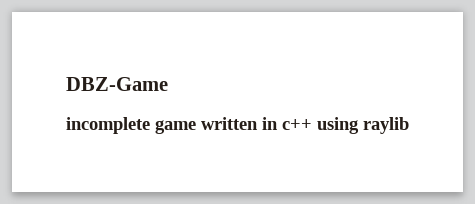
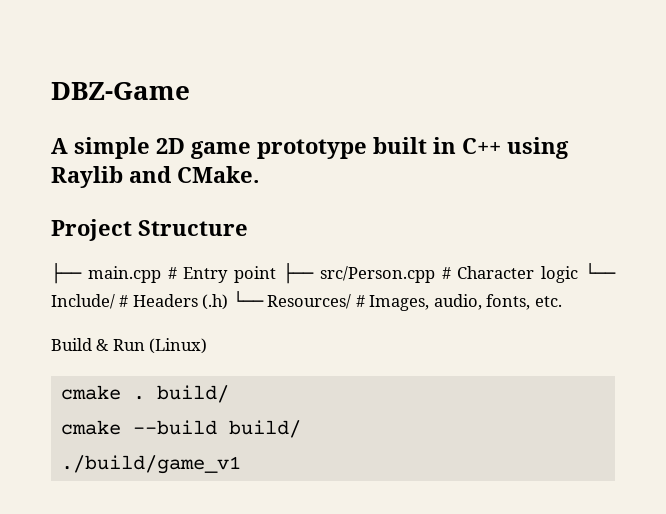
[66,117,409,134] incomplete game written in c++ using raylib -> [51,137,569,159] [51,166,259,188] [51,219,248,241] [51,263,616,284] [51,291,562,311] [51,338,208,354] [60,385,229,403] [60,420,301,438] [60,455,241,474] A simple 2D game prototype built in C++ using Raylib and CMake. // Project Structure // ├── main.cpp # Entry point ├── src/Person.cpp # Character logic └── Include/ # Headers (.h) └── Resources/ # Images, audio, fonts, etc. // Build & Run (Linux) // cmake . build/ // cmake --build build/ // ./build/game_v1

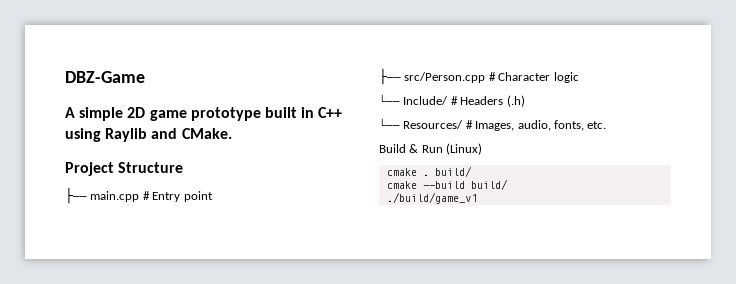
(277, 274) none -> (213, 196) //
(579, 274) none -> (579, 77) //
(229, 302) none -> (525, 101) //

